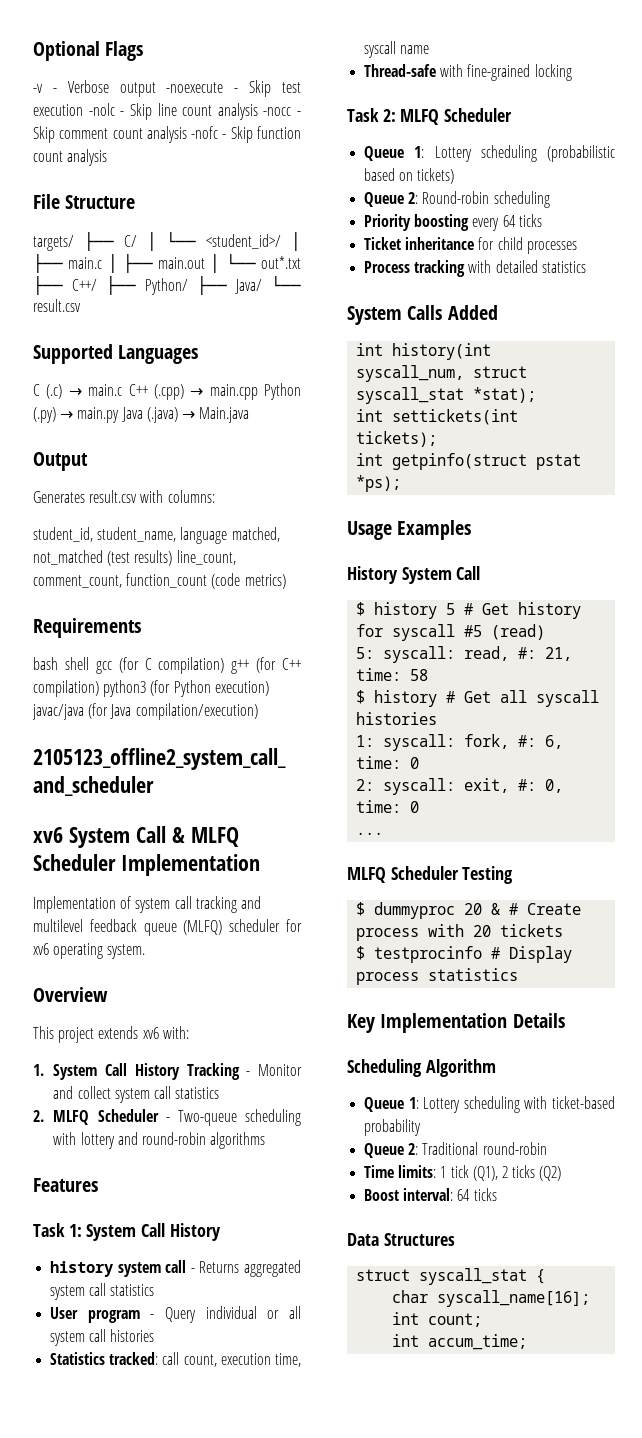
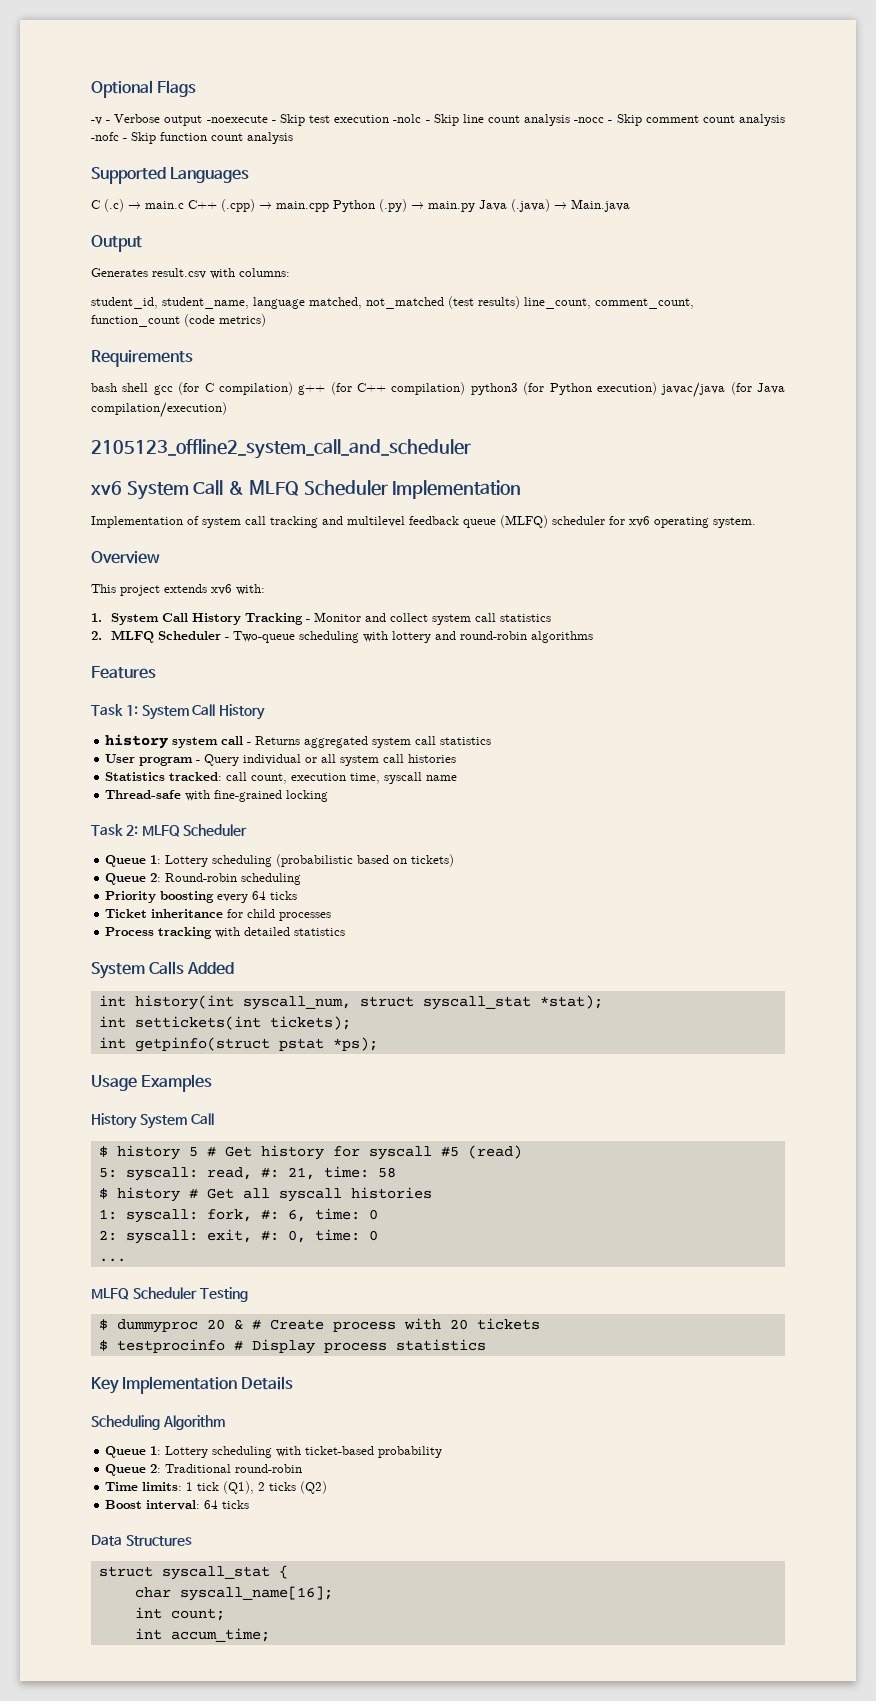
[33,194,136,209] [33,231,301,251] [33,253,301,273] [33,275,301,295] [33,299,81,312] // File Structure // targets/ ├── C/ │ └── <student_id>/ │ ├── main.c │ ├── main.out │ └── out*.txt ├── C++/ ├── Python/ ├── Java/ └── result.csv -> (293, 138) none

